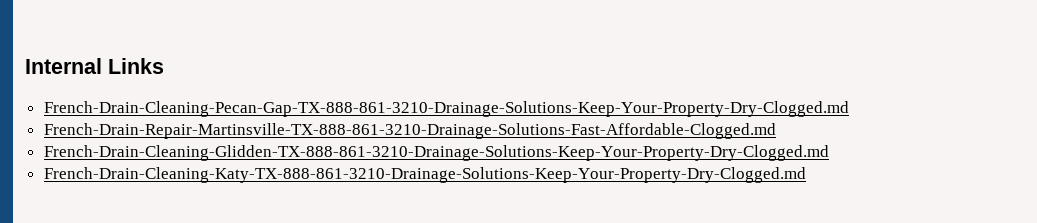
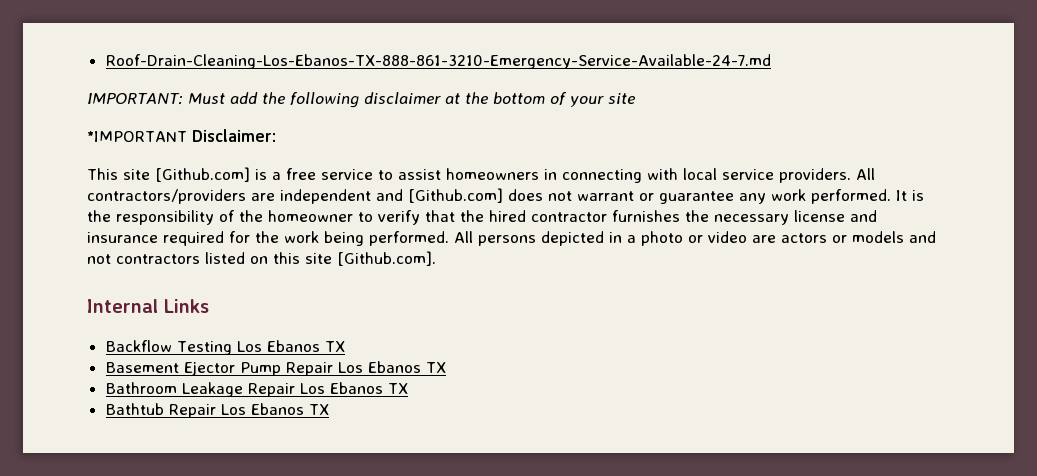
[25,58,164,74] [43,101,849,117] [43,123,776,139] [43,145,829,161] [43,167,806,183] Internal Links // French-Drain-Cleaning-Pecan-Gap-TX-888-861-3210-Drainage-Solutions-Keep-Your-Property-Dry-Clogged.md // French-Drain-Repair-Martinsville-TX-888-861-3210-Drainage-Solutions-Fast-Affordable-Clogged.md // French-Drain-Cleaning-Glidden-TX-888-861-3210-Drainage-Solutions-Keep-Your-Property-Dry-Clogged.md // French-Drain-Cleaning-Katy-TX-888-861-3210-Drainage-Solutions-Keep-Your-Property-Dry-Clogged.md -> [105,54,771,69] [87,92,635,108] [87,129,276,142] [87,167,875,183] [87,188,924,204] [87,210,877,225] [87,231,936,246] [87,251,436,266] [87,299,209,313] [105,340,345,355] [105,361,446,376] [105,382,408,397] [105,403,329,418] Roof-Drain-Cleaning-Los-Ebanos-TX-888-861-3210-Emergency-Service-Available-24-7.md // IMPORTANT: Must add the following disclaimer at the bottom of your site // *IMPORTANT Disclaimer: // This site [Github.com] is a free service to assist homeowners in connecting with local service providers. All contractors/providers are independent and [Github.com] does not warrant or guarantee any work performed. It is the responsibility of the homeowner to verify that the hired contractor furnishes the necessary license and insurance required for the work being performed. All persons depicted in a photo or video are actors or models and not contractors listed on this site [Github.com]. // Internal Links // Backflow Testing Los Ebanos TX // Basement Ejector Pump Repair Los Ebanos TX // Bathroom Leakage Repair Los Ebanos TX // Bathtub Repair Los Ebanos TX

